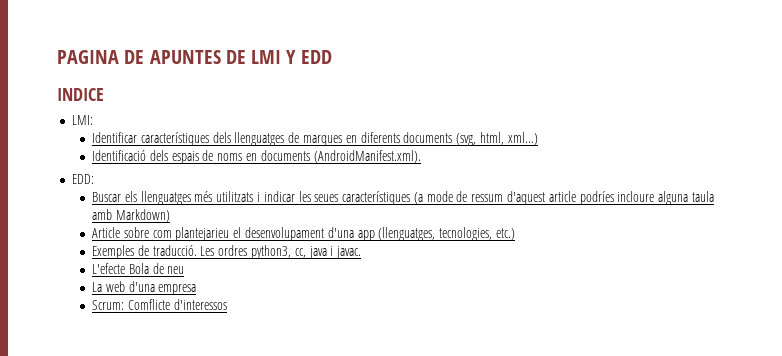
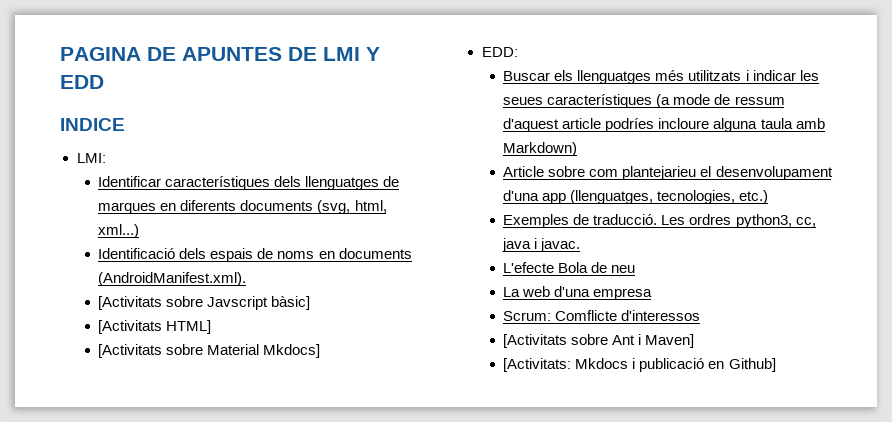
(421, 156) none -> [98,296,311,310] [98,320,212,334] [98,344,321,358] // [Activitats sobre Javscript bàsic] // [Activitats HTML] // [Activitats sobre Material Mkdocs]
(227, 304) none -> [503,334,695,348] [503,358,776,372] // [Activitats sobre Ant i Maven] // [Activitats: Mkdocs i publicació en Github]

